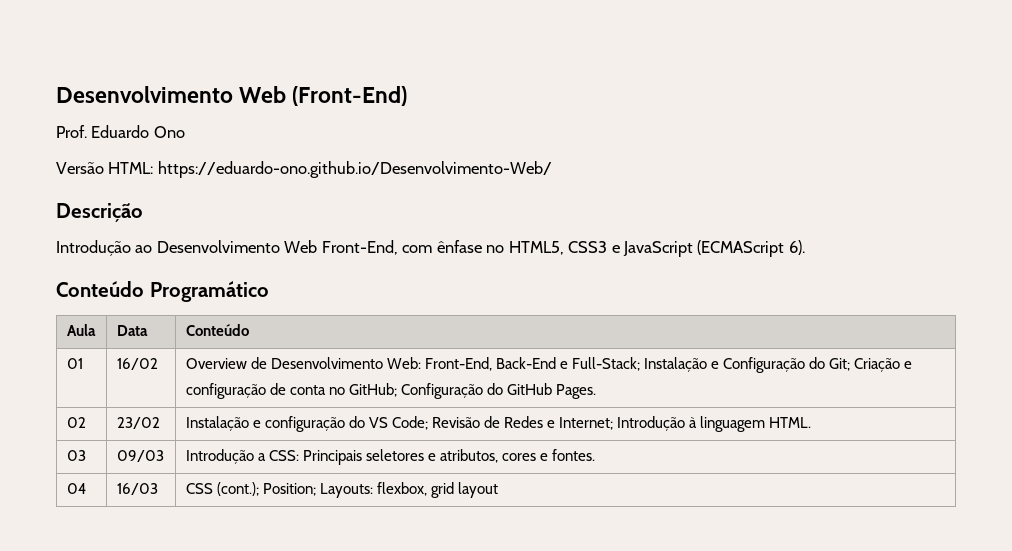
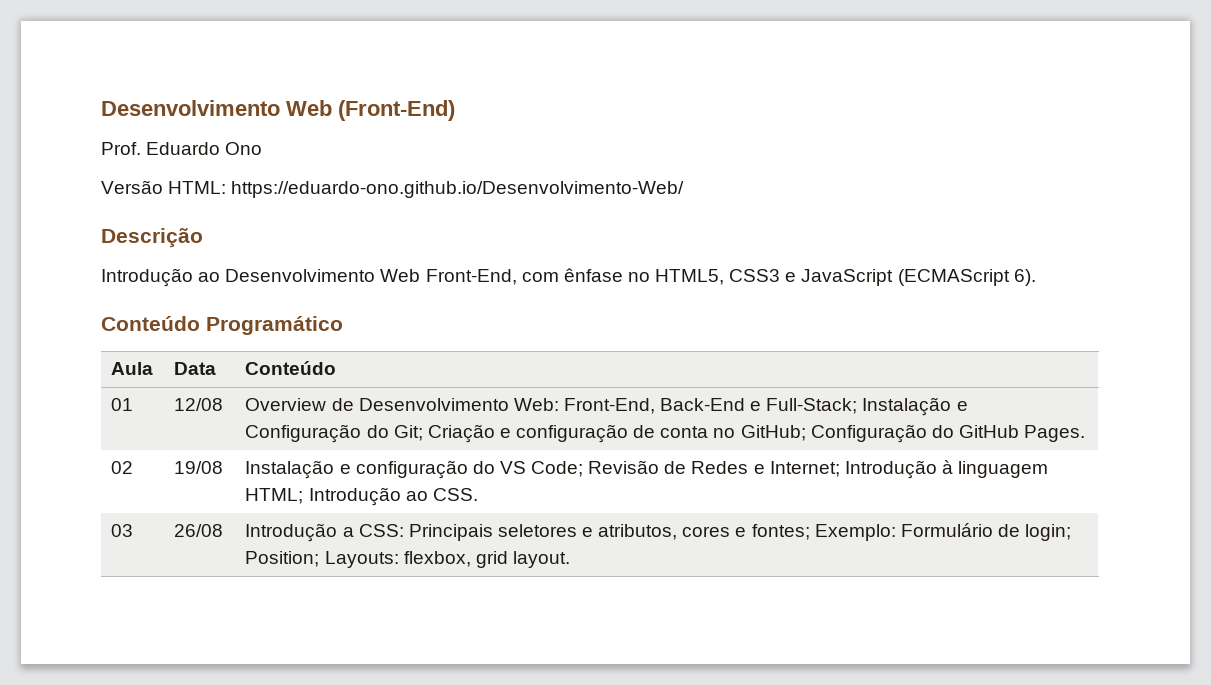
[116,358,158,370] 16/02 -> [174,398,224,411] 12/08
[116,417,160,429] 23/02 -> [174,461,224,474] 19/08
[769,417,812,428] HTML. -> [245,487,478,506] HTML; Introdução ao CSS.
[116,450,164,462] 09/03 -> [174,524,224,537] 26/08
[552,449,596,461] [66,483,86,494] [116,483,158,495] [185,482,259,496] fontes. // 04 | 16/03 | CSS (cont.); -> [751,523,1072,541] fontes; Exemplo: Formulário de login;
[457,482,498,498] layout -> [512,551,570,568] layout.

